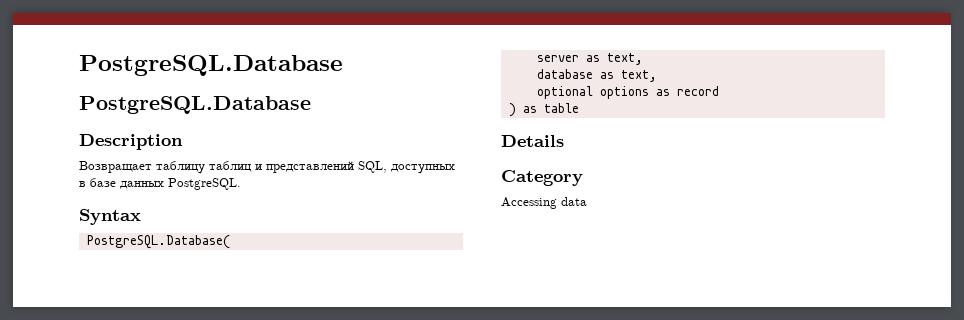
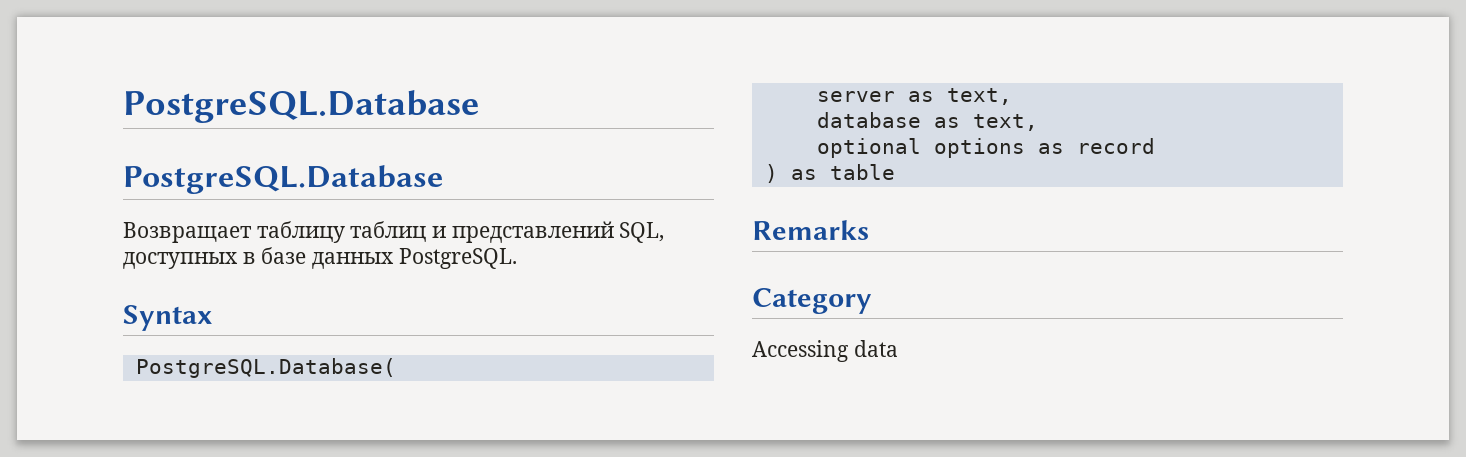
[79,134,183,150] // Description -> (444, 179) none
[501,135,564,147] Details -> [752,220,869,240] Remarks

